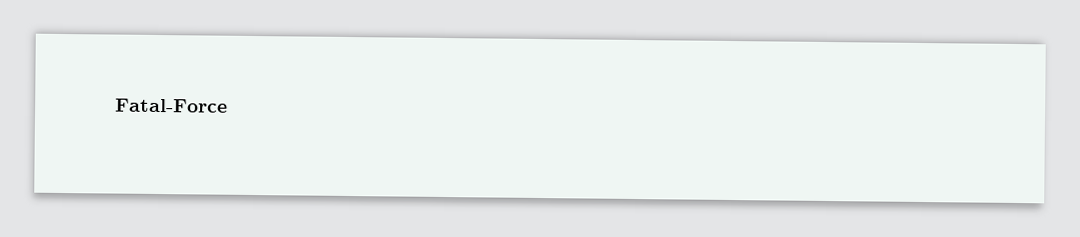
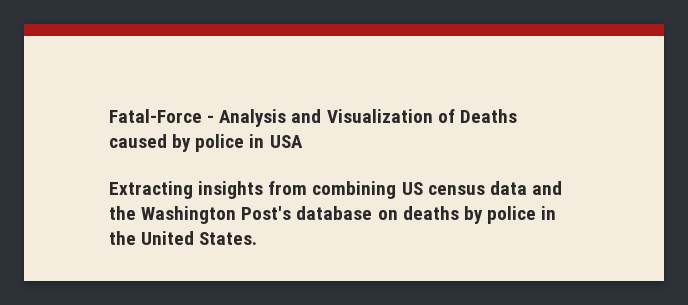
(228, 105) none -> [207,109,517,127] [109,134,303,152] [109,181,562,199] [109,206,557,224] [109,231,258,245] - Analysis and Visualization of Deaths caused by police in USA // Extracting insights from combining US census data and the Washington Post's database on deaths by police in the United States.

